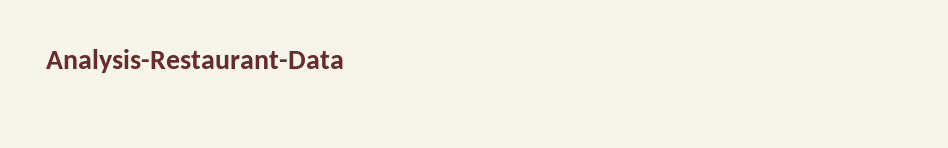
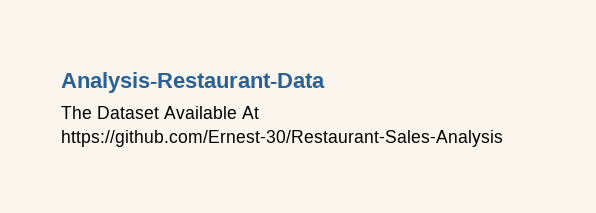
(344, 61) none -> [61,106,259,119] [61,130,503,147] // The Dataset Available At https://github.com/Ernest-30/Restaurant-Sales-Analysis

